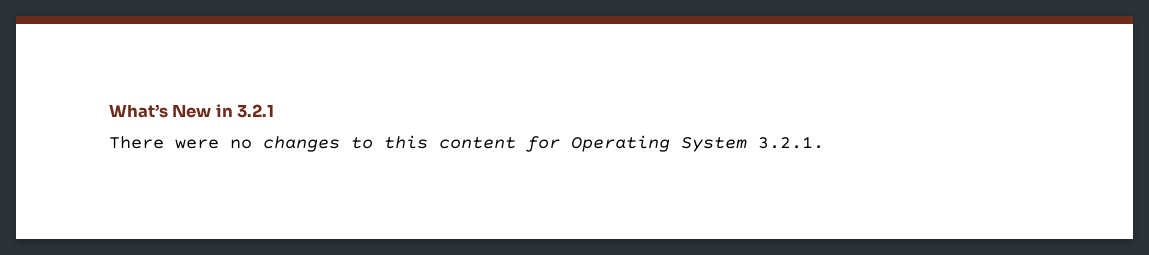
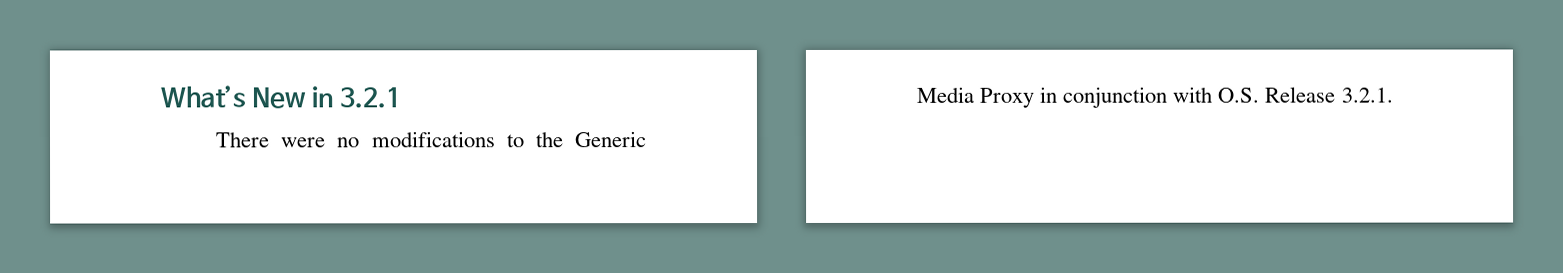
[263,135,747,152] changes to this content for Operating System -> [370,131,647,148] [916,86,1336,108] modifications to the Generic Media Proxy in conjunction with O.S. Release

